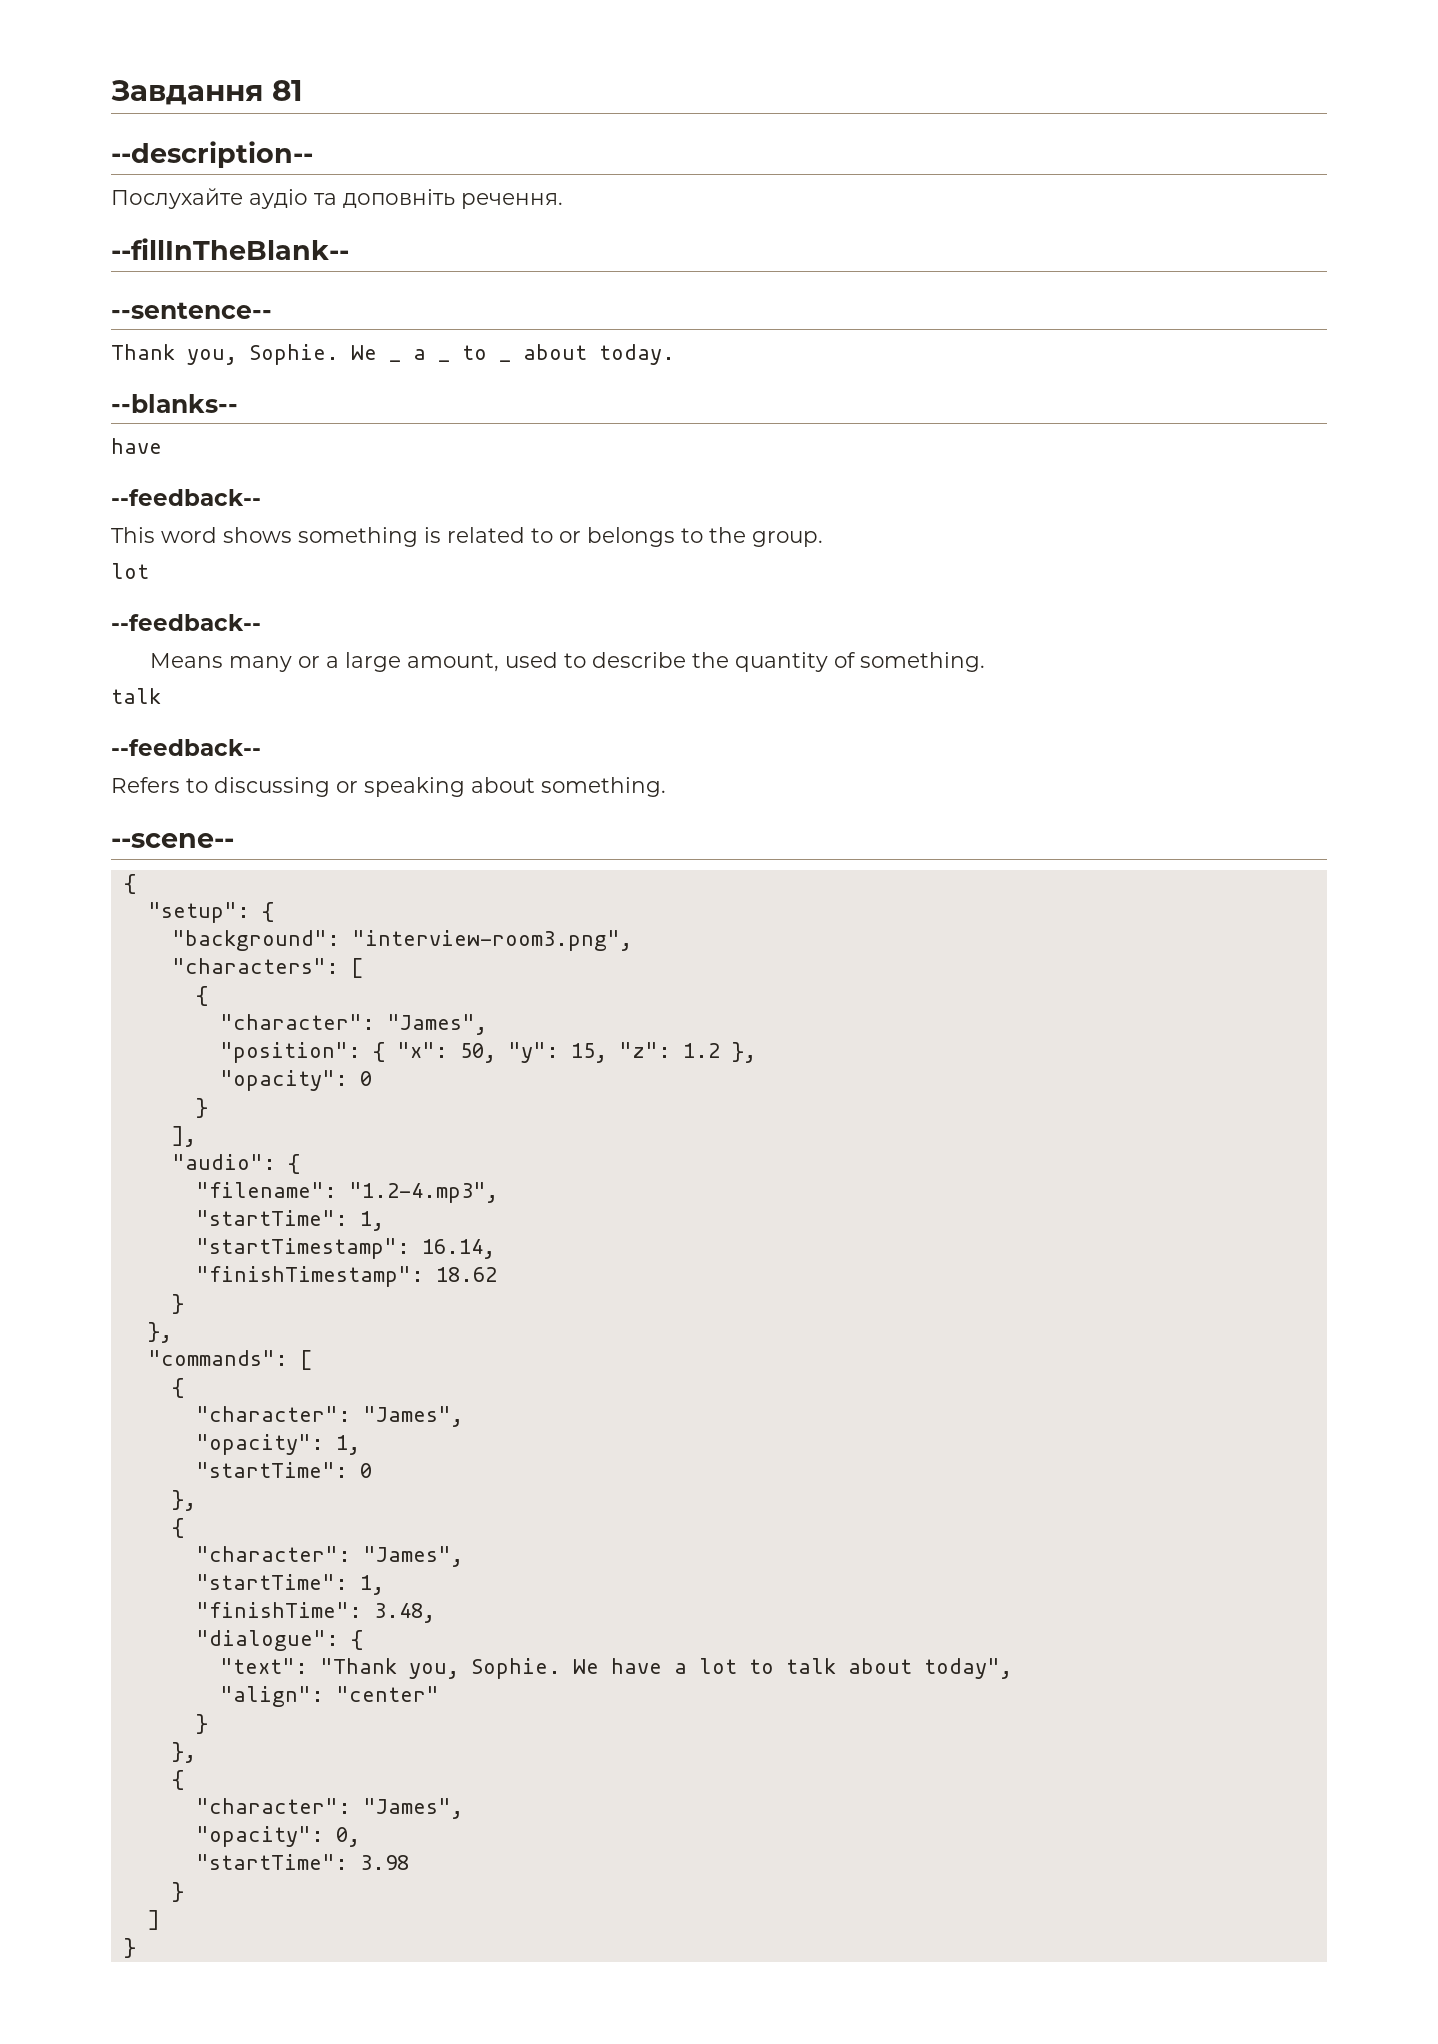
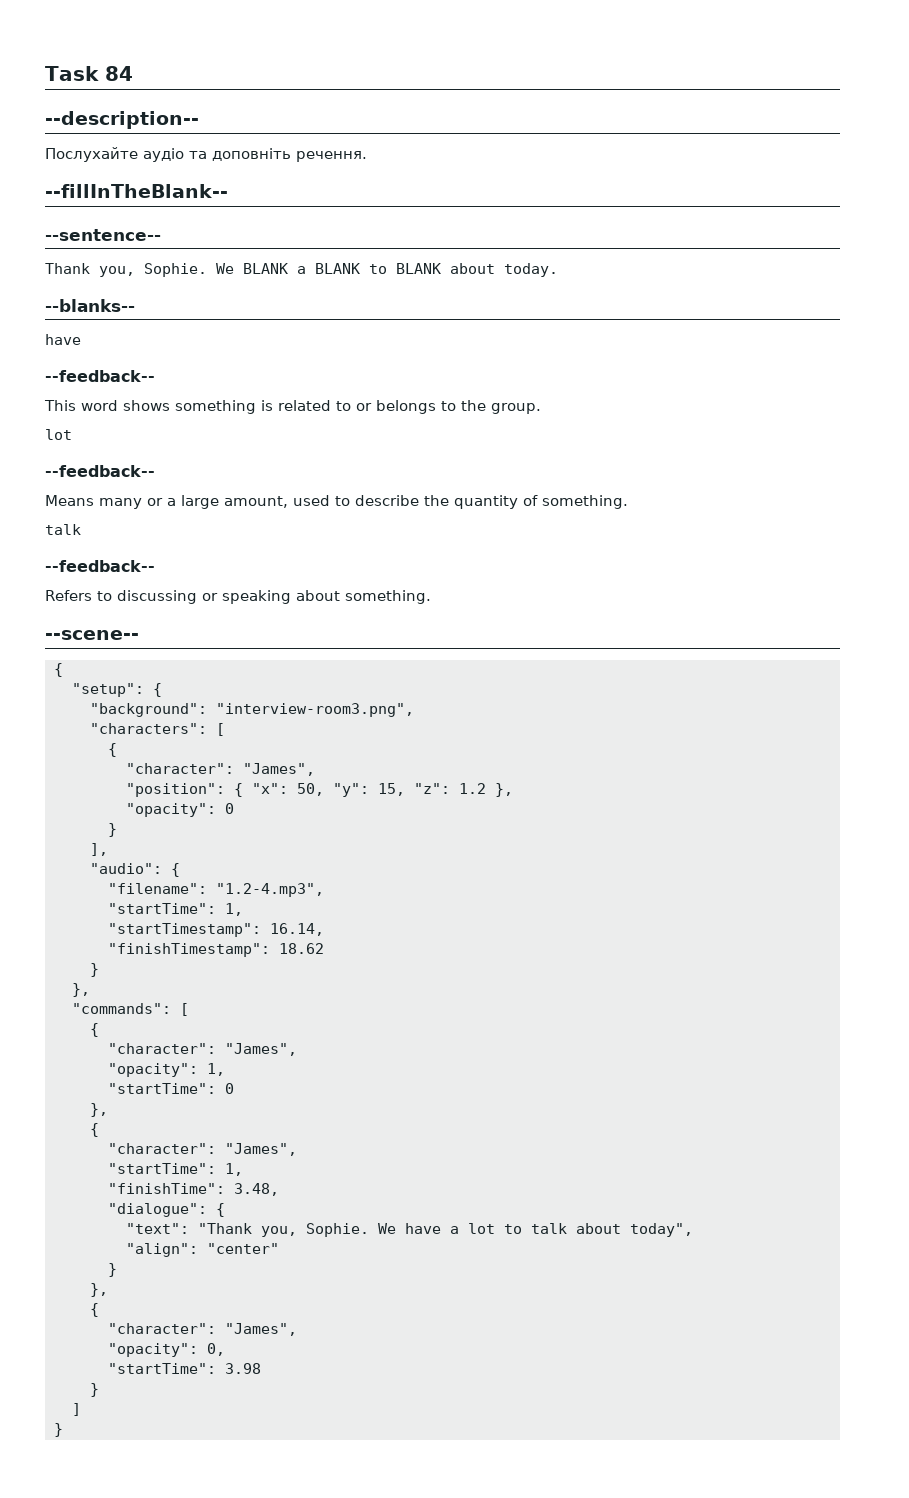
[111,80,303,105] Завдання 81 -> [45,66,133,81] Task 84
[389,360,401,362] [413,349,426,360] [438,360,450,362] [462,345,487,360] [499,360,511,362] _ a _ to _ -> [243,263,441,274] BLANK a BLANK to BLANK

